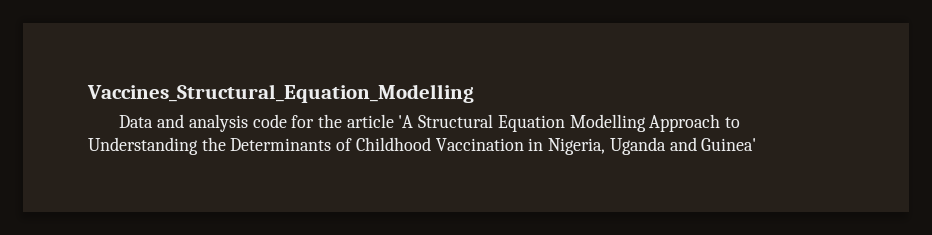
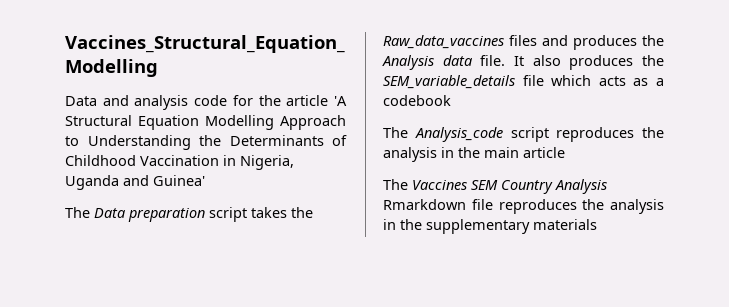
(757, 144) none -> [65,207,313,222] [383,35,664,50] [382,55,664,70] [383,75,664,89] [383,95,451,106] [383,127,664,142] [383,147,565,162] [383,179,607,194] [383,199,664,214] [383,219,597,234] // The Data preparation script takes the Raw_data_vaccines files and produces the Analysis data file. It also produces the SEM_variable_details file which acts as a codebook // The Analysis_code script reproduces the analysis in the main article // The Vaccines SEM Country Analysis Rmarkdown file reproduces the analysis in the supplementary materials

